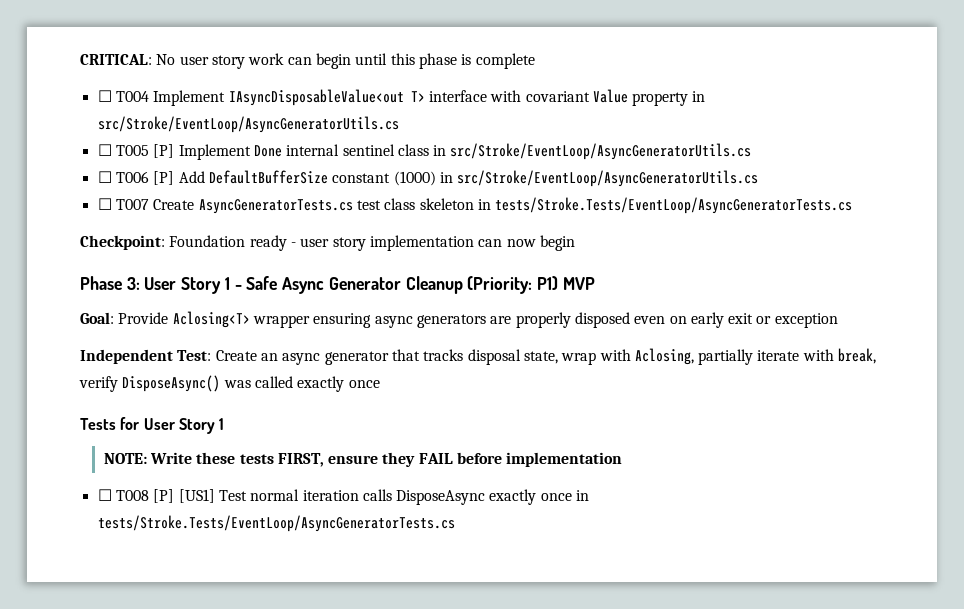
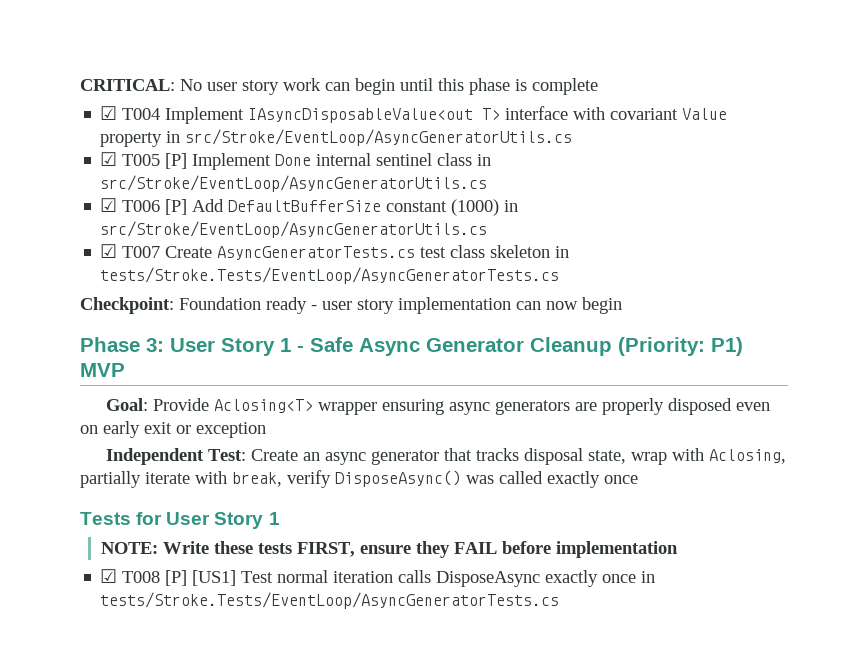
[97,90,112,102] ☐ -> [100,106,118,120] ☑
[97,144,112,156] ☐ -> [100,152,118,166] ☑
[97,171,112,183] ☐ -> [100,198,118,212] ☑
[97,198,112,210] ☐ -> [100,244,118,258] ☑
[97,489,112,501] ☐ -> [100,569,118,583] ☑

